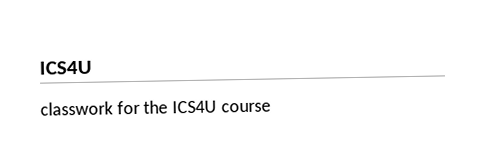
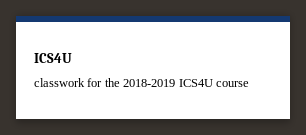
(169, 107) none -> [123,79,176,87] 2018-2019

